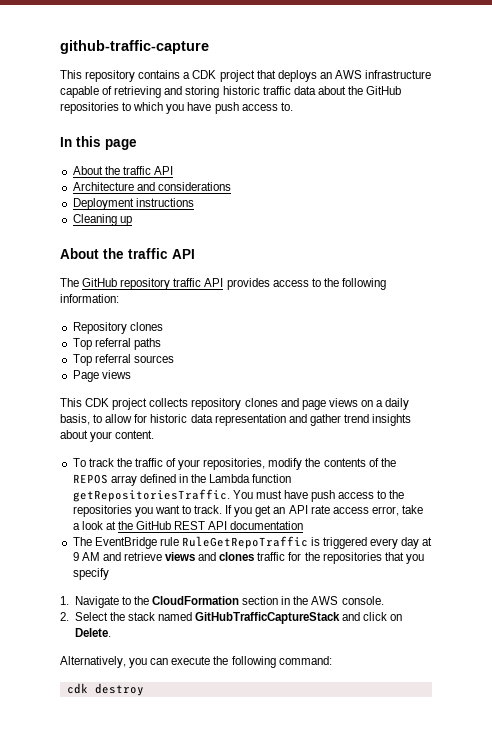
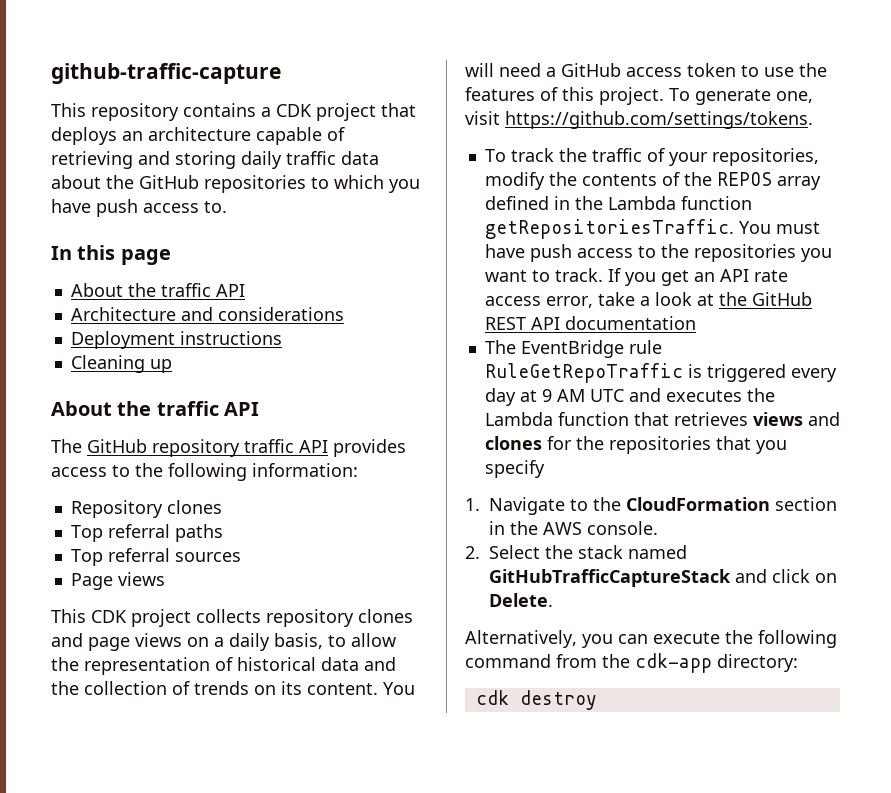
[334,70,432,79] AWS infrastructure -> [148,127,251,141] architecture
[222,86,260,95] historic -> [241,151,282,169] daily
[134,414,412,426] [60,430,155,442] for historic data representation and gather trend insights about your content. -> [51,657,396,675] [51,681,415,695] [465,63,827,77] [465,87,813,105] [465,111,813,129] the representation of historical data and the collection of trends on its content. You will need a GitHub access token to use the features of this project. To generate one, visit https://github.com/settings/tokens.
[102,552,162,561] and retrieve -> [589,388,775,402] [484,412,748,426] UTC and executes the Lambda function that retrieves
[257,552,286,561] traffic -> (542, 443) none
[278,656,332,665] command: -> [465,653,798,673] command from the cdk-app directory:

